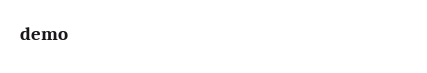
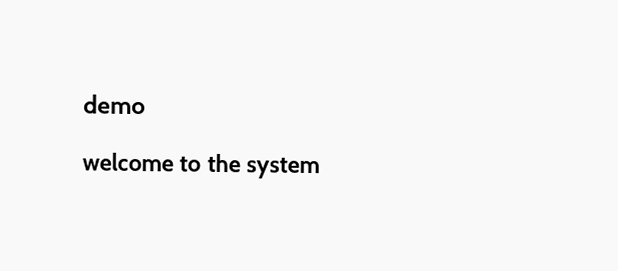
(68, 33) none -> [82,152,321,180] // welcome to the system

